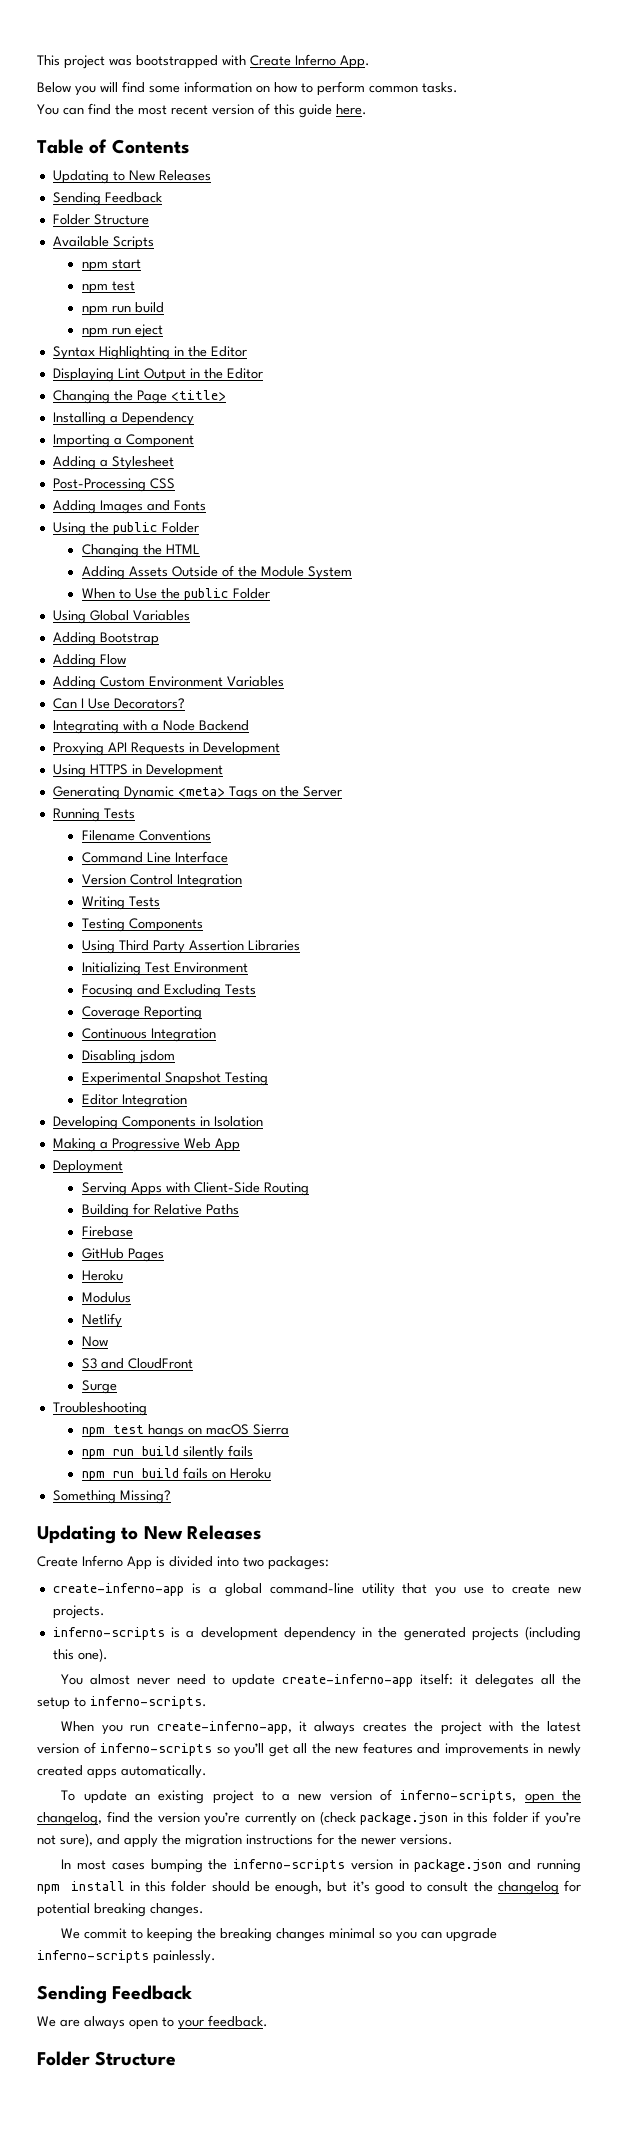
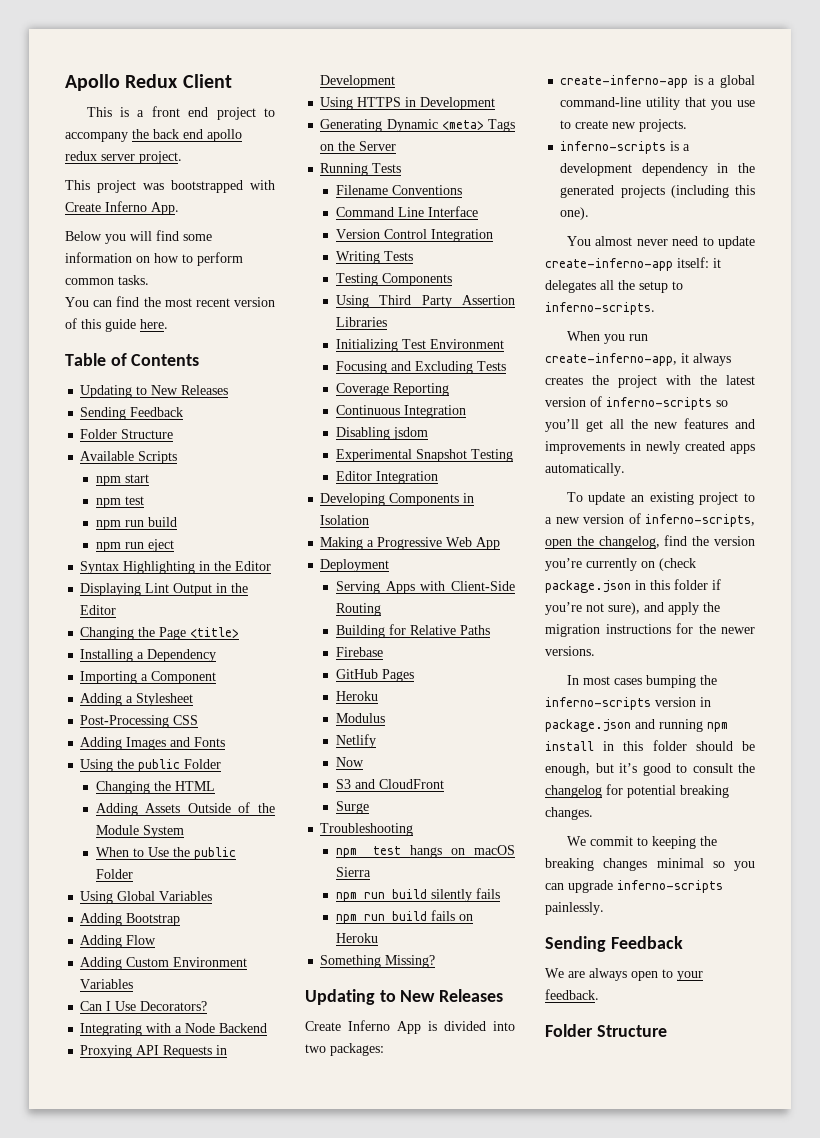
(37, 60) none -> [65,74,232,91] [86,106,275,120] [65,129,242,142] [65,151,182,164] Apollo Redux Client // This is a front end project to accompany the back end apollo redux server project. //

